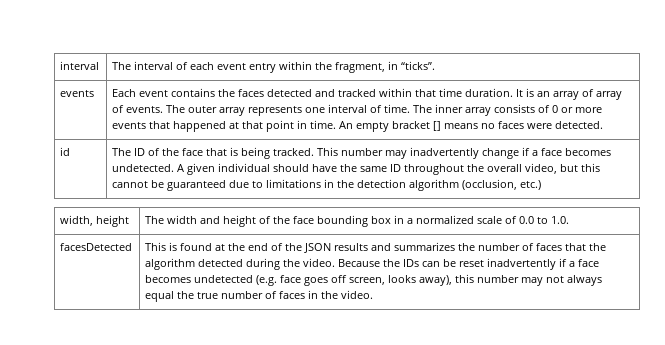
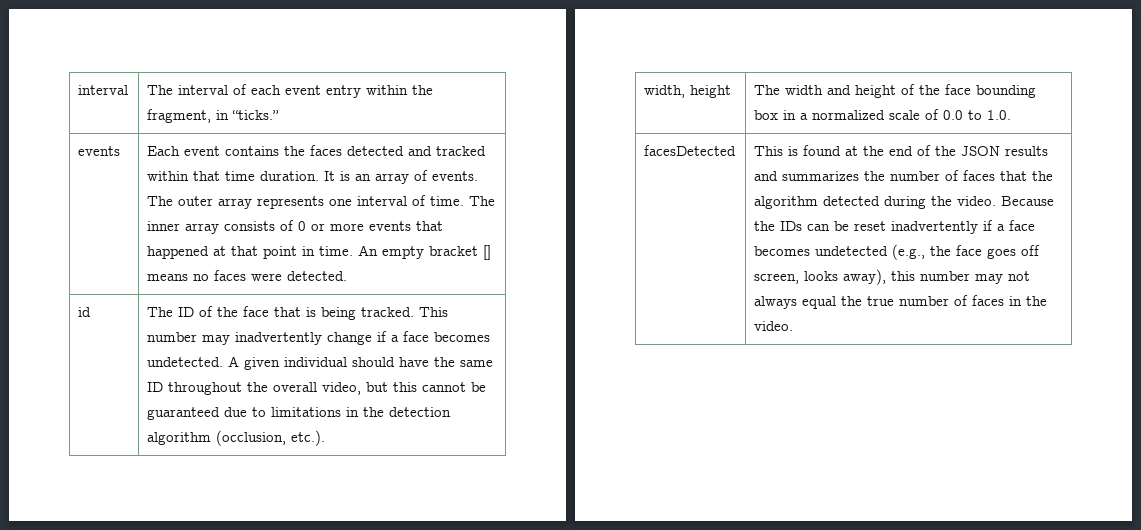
[401,61,436,70] “ticks”. -> [232,110,280,120] “ticks.”
[596,91,623,100] [112,105,125,113] array of -> (429, 175) none
[520,180,542,190] etc.) -> [291,430,326,446] etc.).
[256,275,278,286] (e.g. -> [892,244,952,260] (e.g., the

